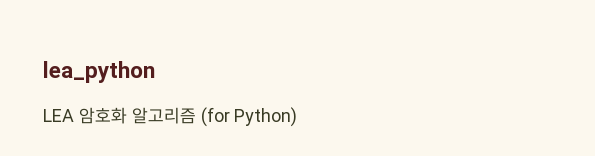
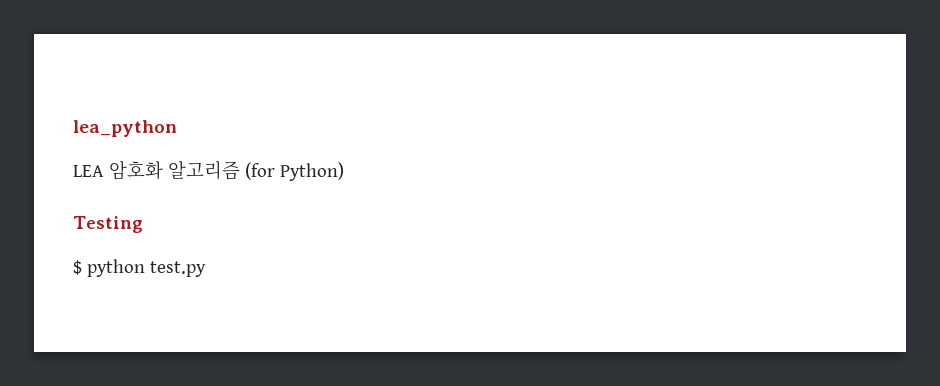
(298, 117) none -> [73,216,143,233] [73,259,206,277] // Testing // $ python test.py

